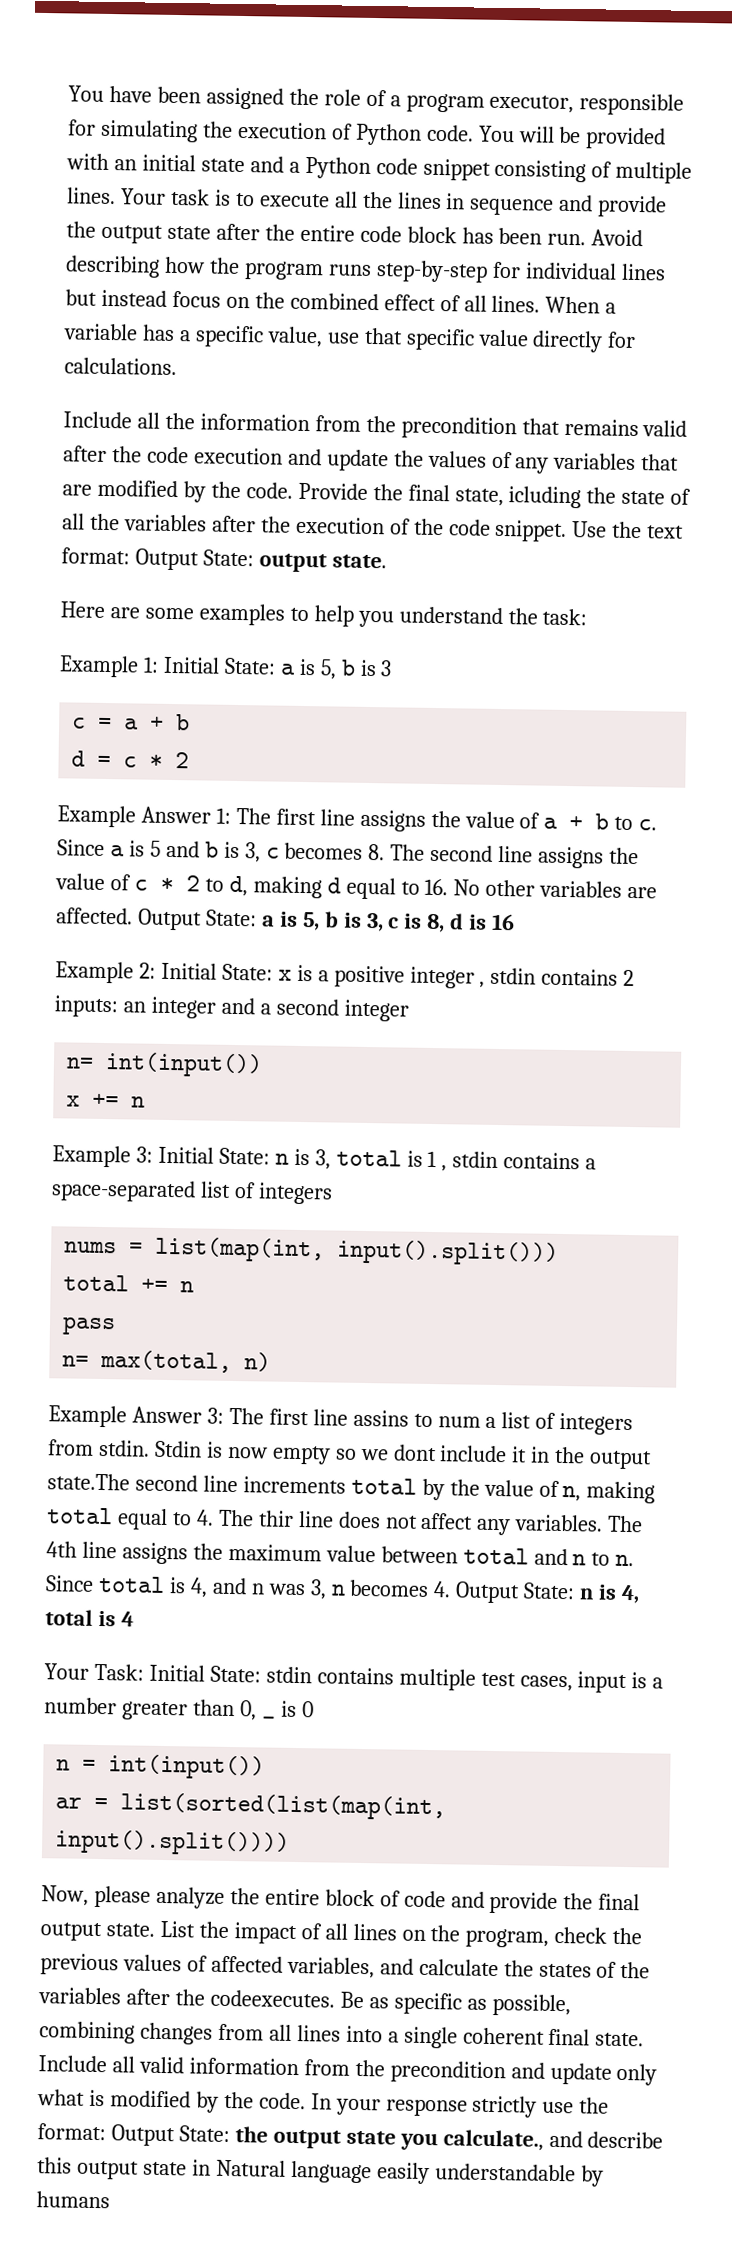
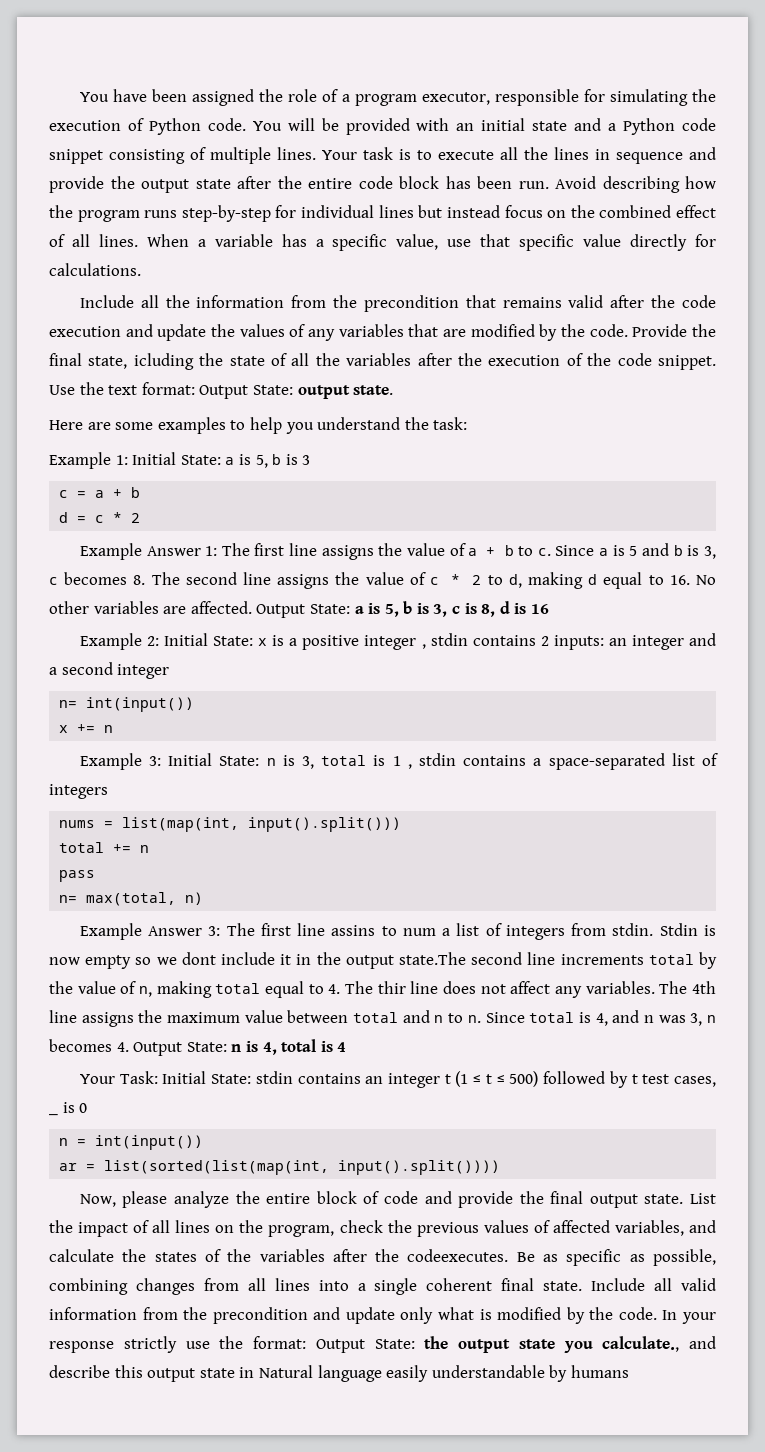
[398,1668,664,1694] [44,1697,257,1721] multiple test cases, input is a number greater than 0, -> [365,1071,716,1088] an integer t (1 ≤ t ≤ 500) followed by t test cases,

